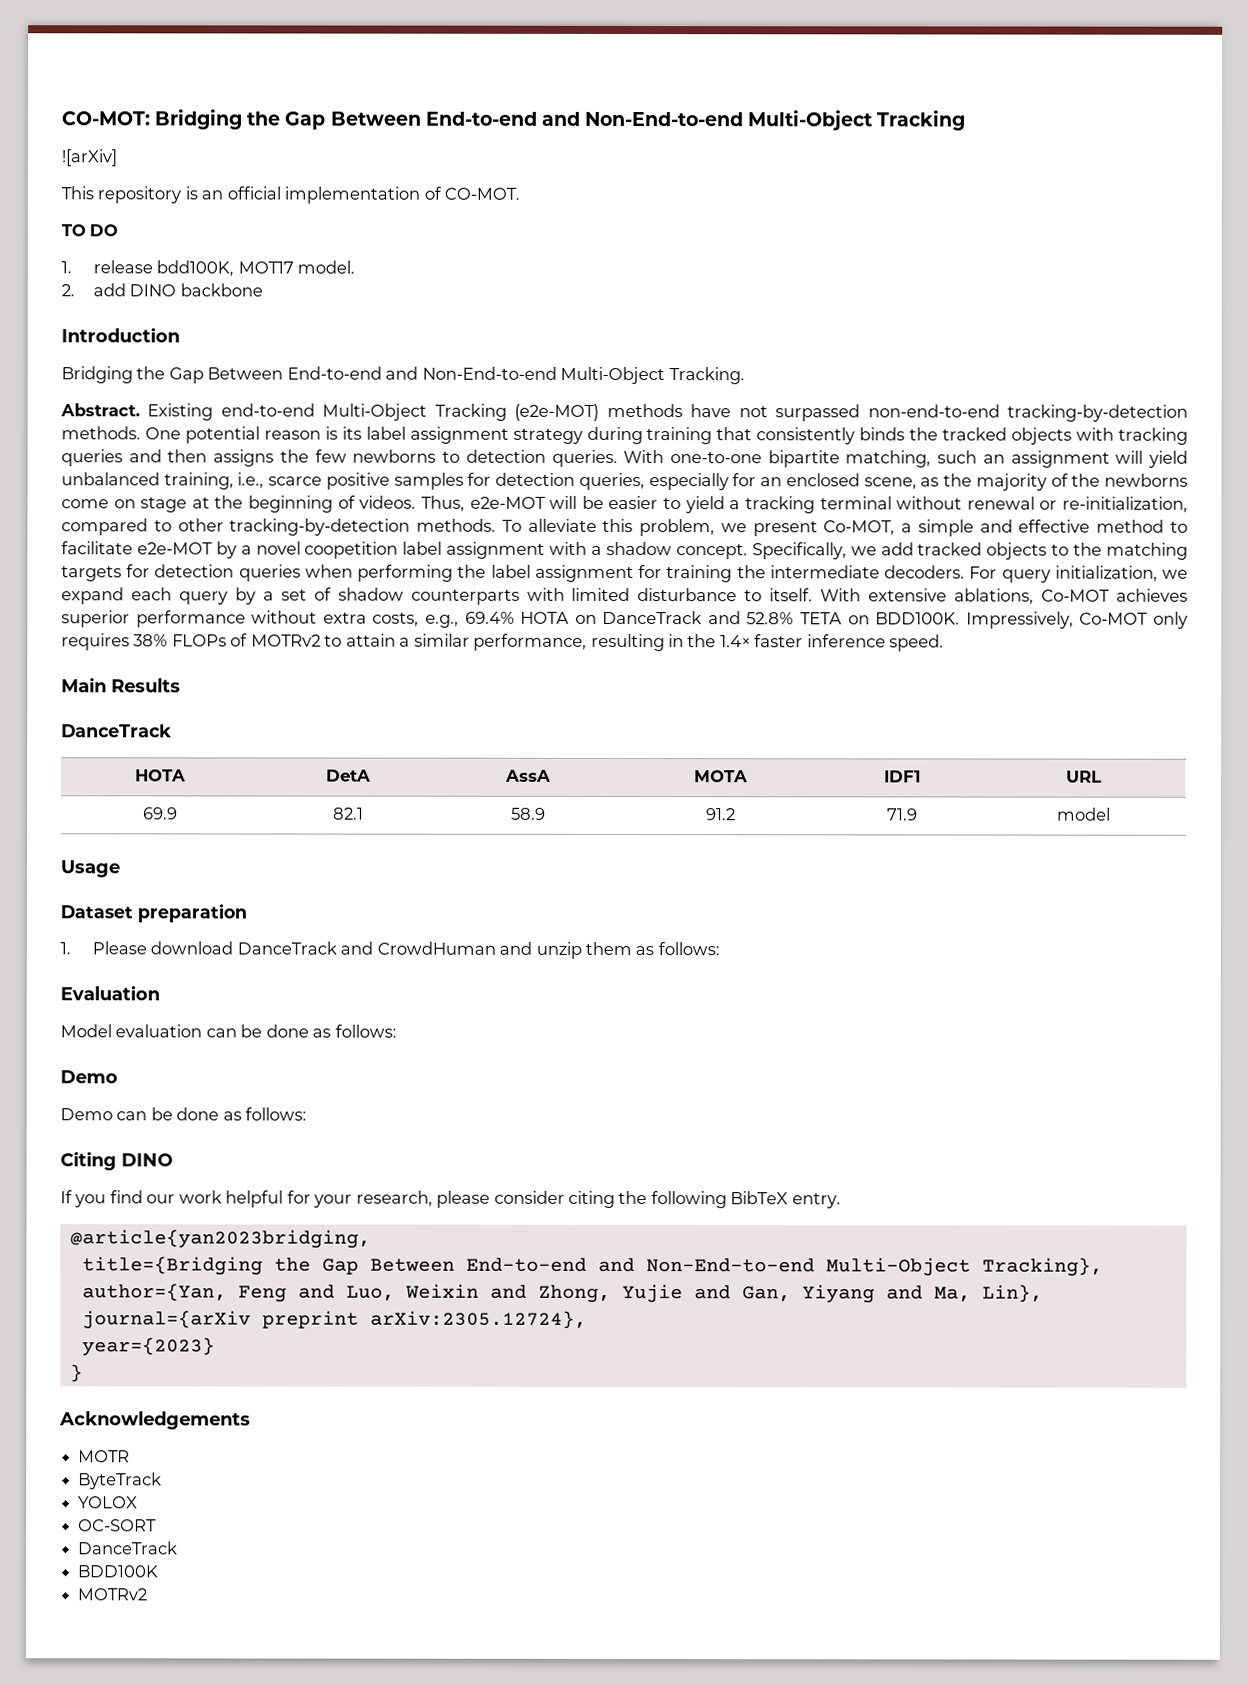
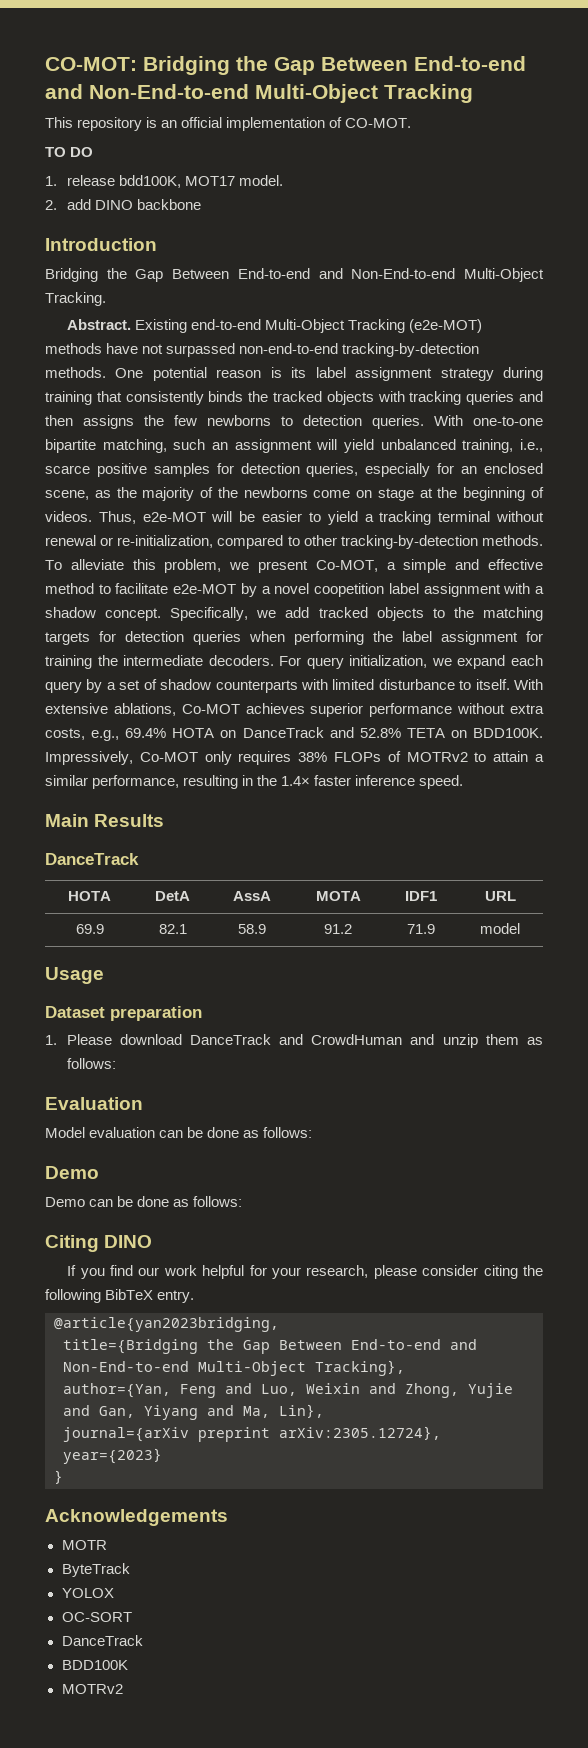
[61,149,117,167] // ![arXiv] -> (473, 93) none

